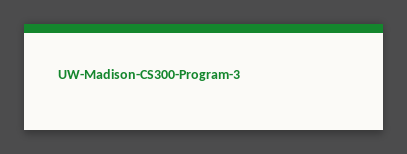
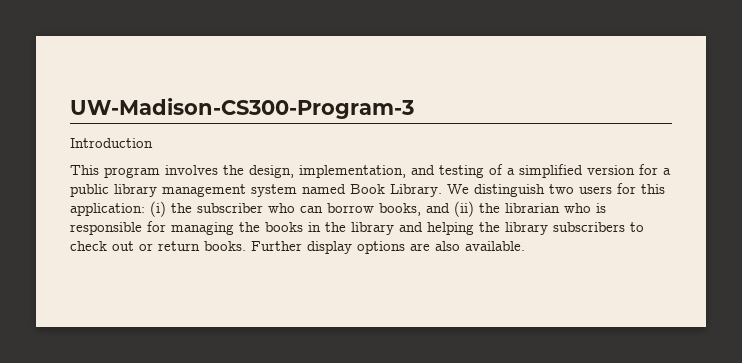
(240, 75) none -> [70,138,153,148] [70,164,671,178] [70,183,665,197] [70,201,606,217] [70,221,644,235] [70,241,525,254] // Introduction // This program involves the design, implementation, and testing of a simplified version for a public library management system named Book Library. We distinguish two users for this application: (i) the subscriber who can borrow books, and (ii) the librarian who is responsible for managing the books in the library and helping the library subscribers to check out or return books. Further display options are also available.

